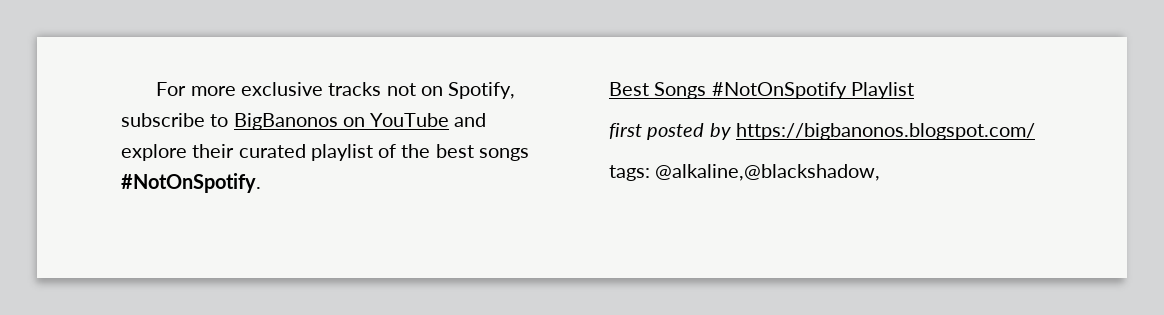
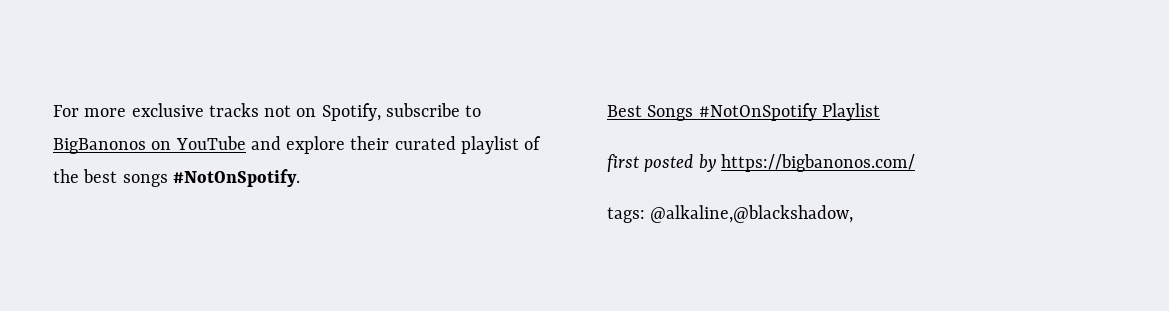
[735,123,1035,140] https://bigbanonos.blogspot.com/ -> [720,154,915,172] https://bigbanonos.com/

